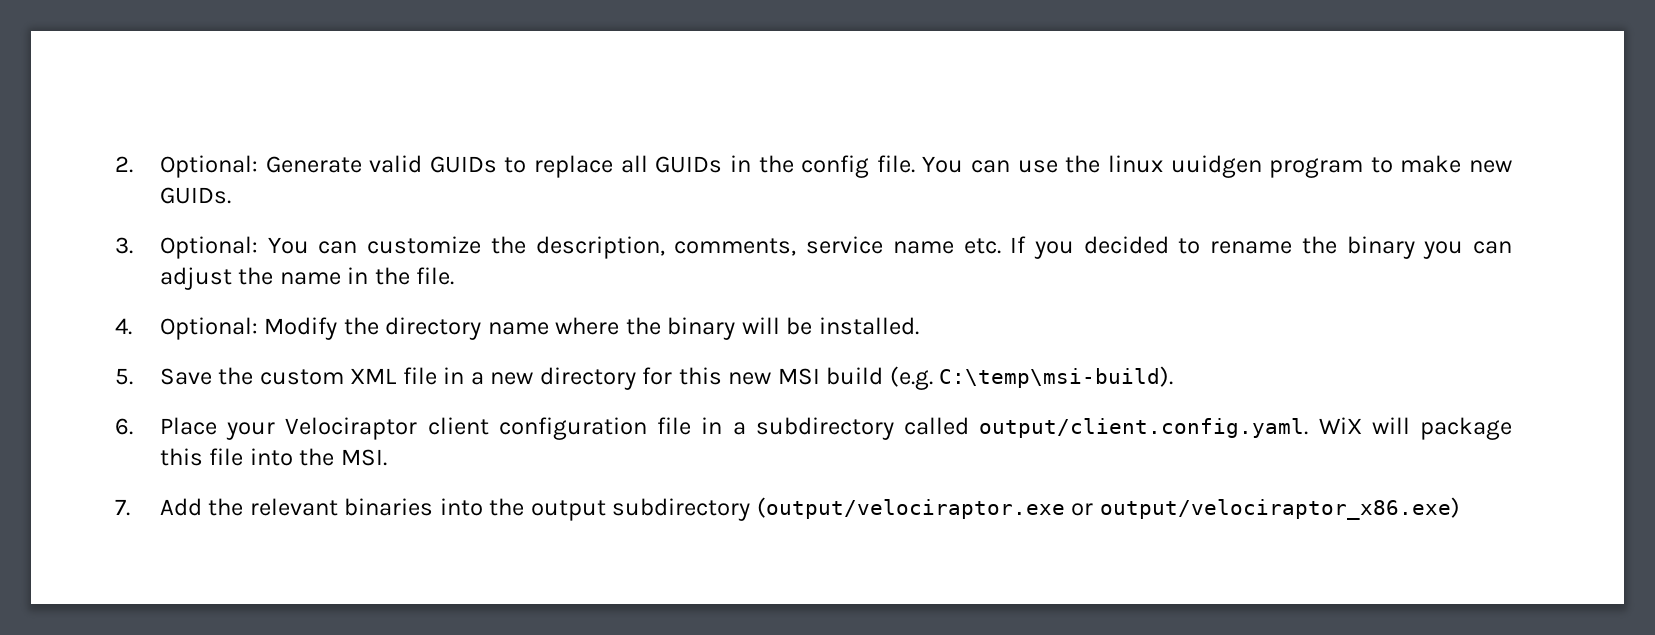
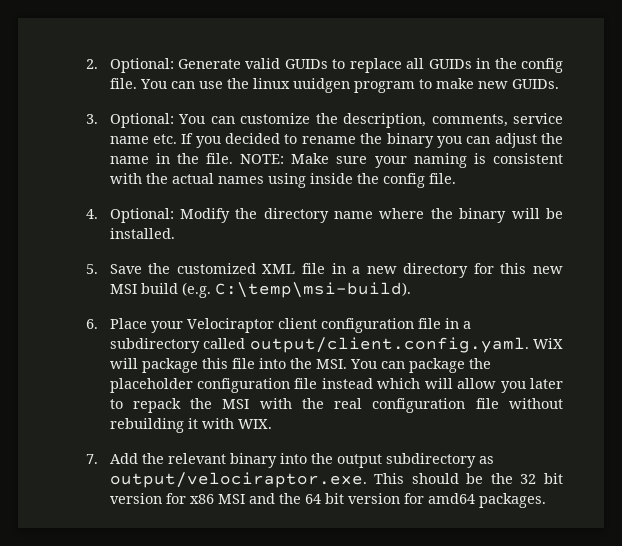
(455, 276) none -> [240,153,563,168] [109,173,456,188] NOTE: Make sure your naming is consistent with the actual names using inside the config file.
[259,369,344,385] custom -> [176,263,256,274] customized
(387, 457) none -> [349,358,491,373] [109,378,563,393] [109,398,563,413] [109,418,272,433] You can package the placeholder configuration file instead which will allow you later to repack the MSI with the real configuration file without rebuilding it with WIX.
[344,498,434,516] binaries -> [229,453,277,468] binary
[756,497,1460,520] (output/velociraptor.exe or output/velociraptor_x86.exe) -> [478,456,494,464] [109,472,564,488] [109,493,546,508] as output/velociraptor.exe. This should be the 32 bit version for x86 MSI and the 64 bit version for amd64 packages.

